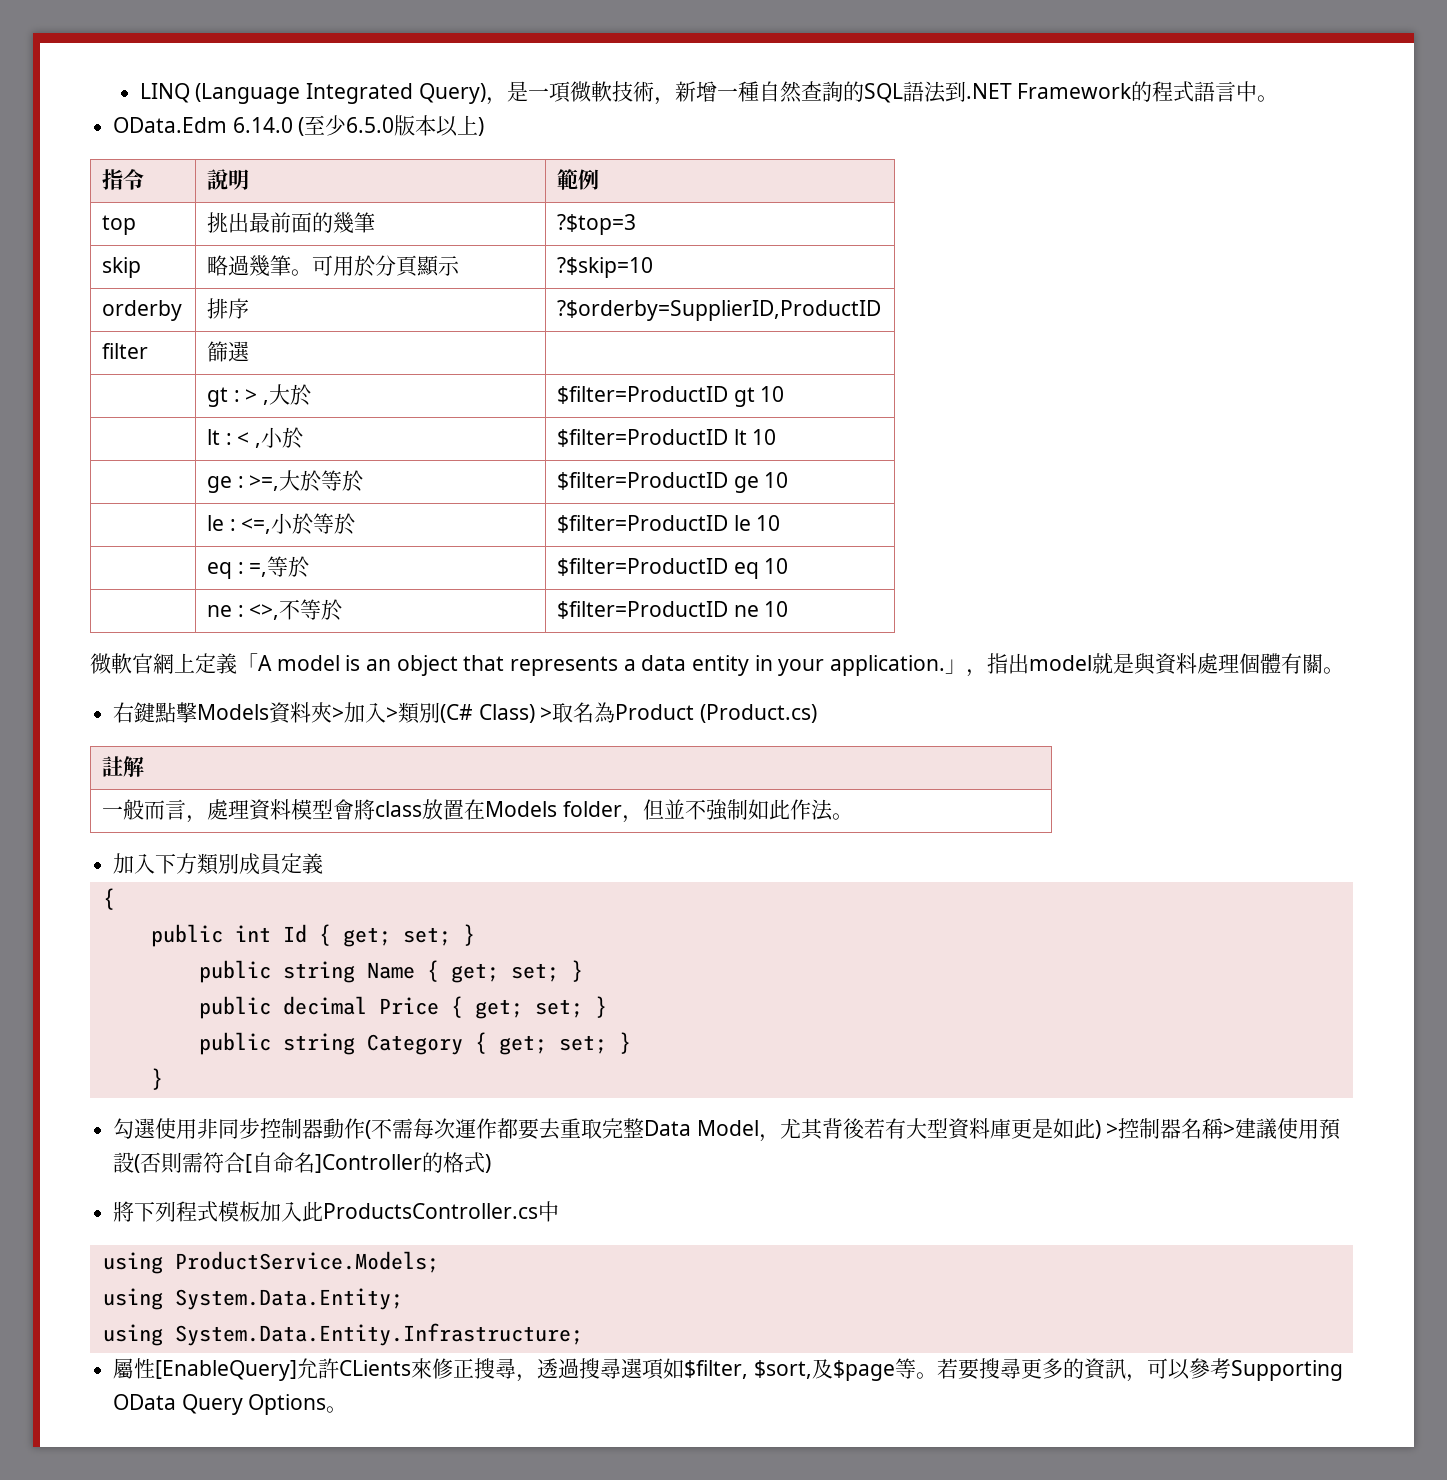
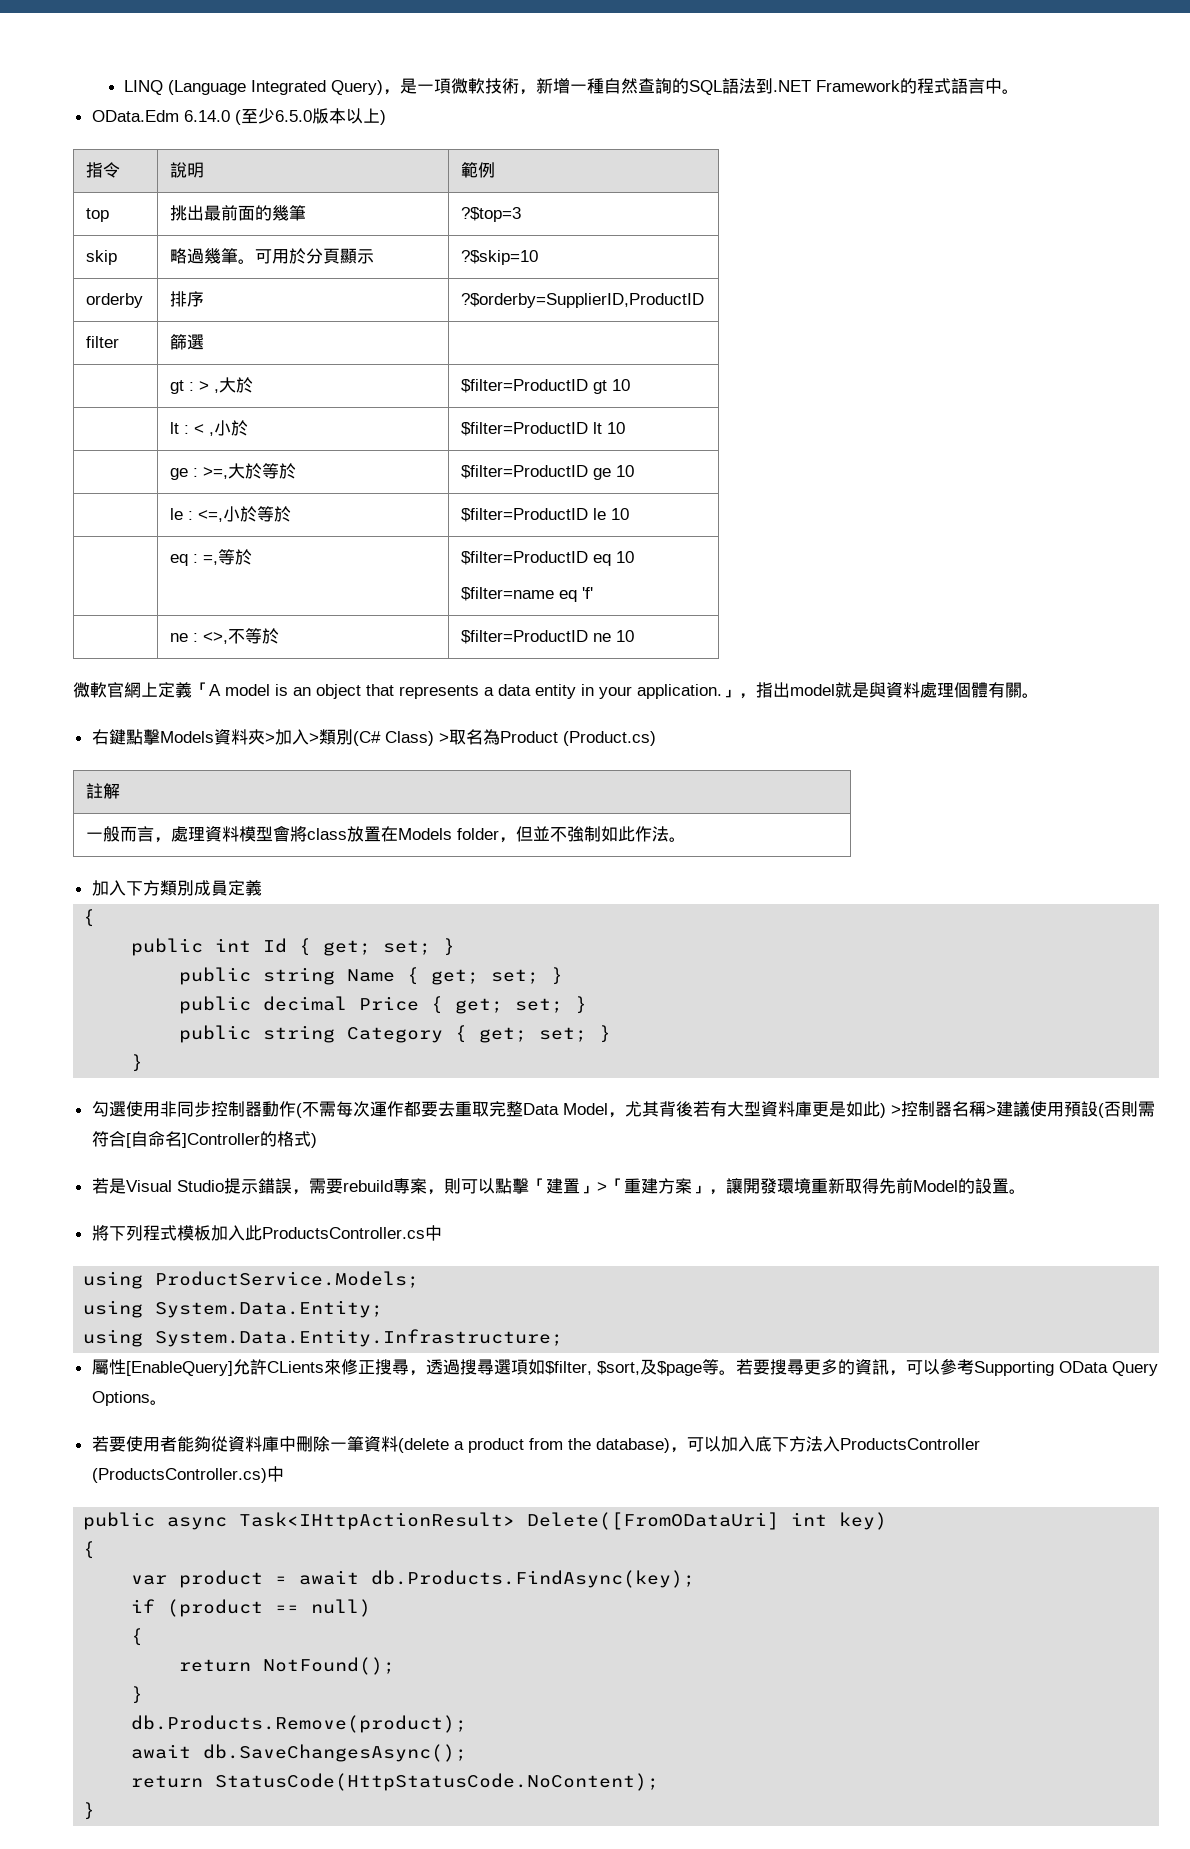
(789, 566) none -> [461,587,594,602] // $filter=name eq 'f'
(492, 1163) none -> [91,1178,1026,1195] // 若是Visual Studio提示錯誤，需要rebuild專案，則可以點擊「建置」>「重建方案」，讓開發環境重新取得先前Model的設置。
(348, 1409) none -> [91,1436,980,1453] [91,1466,284,1483] [83,1512,888,1530] [83,1541,96,1559] [131,1570,696,1588] [131,1599,372,1617] [131,1628,144,1646] [179,1657,396,1675] [131,1686,144,1704] [131,1715,468,1733] [131,1744,468,1762] [131,1773,660,1791] [83,1802,96,1820] // 若要使用者能夠從資料庫中刪除一筆資料(delete a product from the database)，可以加入底下方法入ProductsController (ProductsController.cs)中 // public async Task<IHttpActionResult> Delete([FromODataUri] int key) // { // var product = await db.Products.FindAsync(key); // if (product == null) // { // return NotFound(); // } // db.Products.Remove(product); // await db.SaveChangesAsync(); // return StatusCode(HttpStatusCode.NoContent); // }

